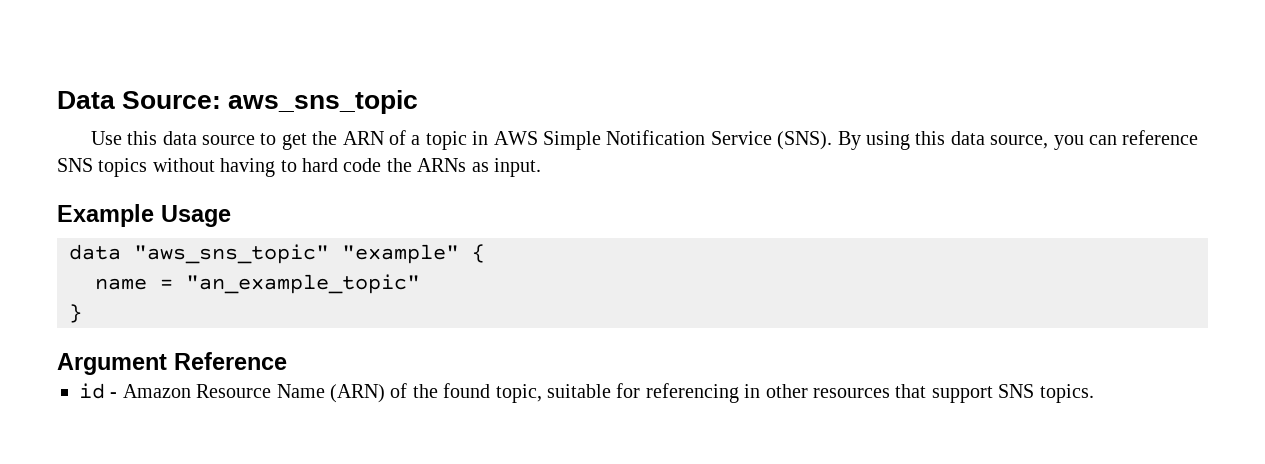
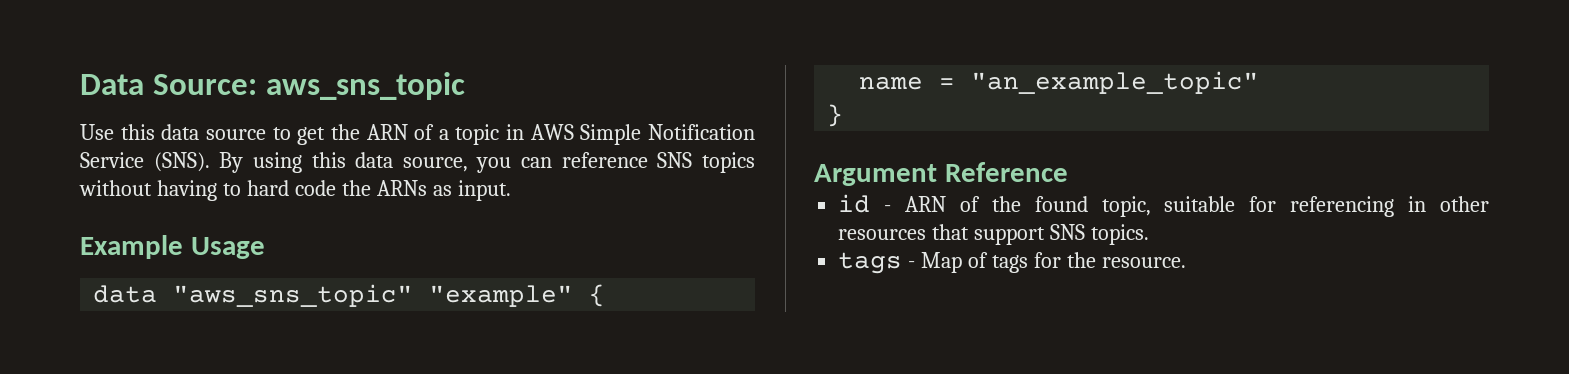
[122,384,385,403] Amazon Resource Name (ARN) -> [904,196,946,212] ARN
(1094, 393) none -> [838,252,1186,274] // tags - Map of tags for the resource.

